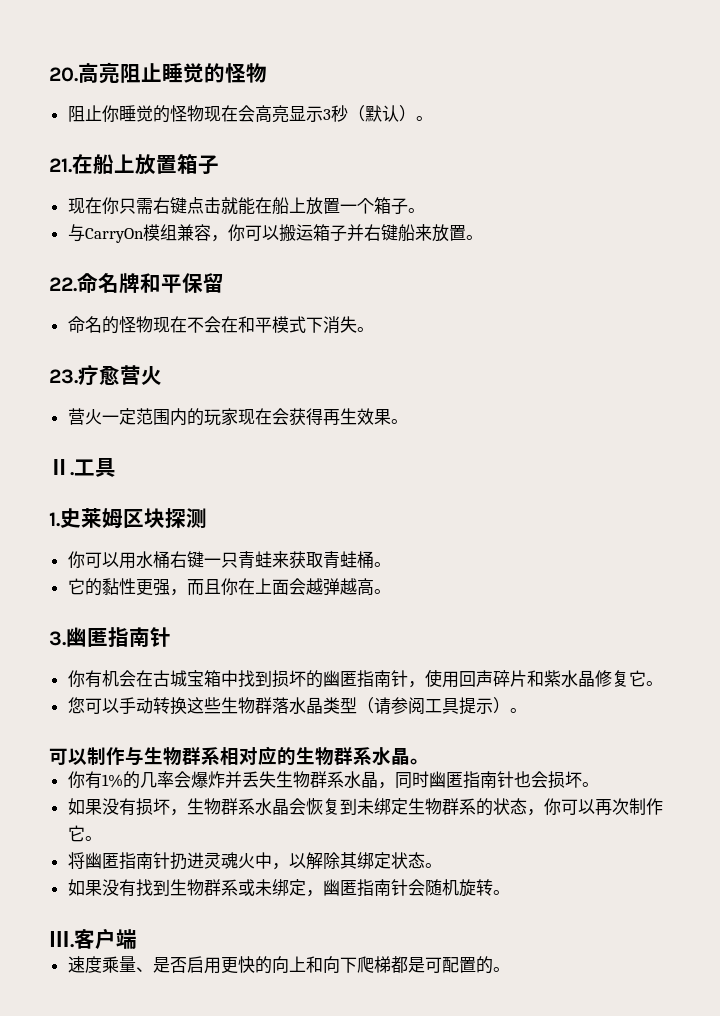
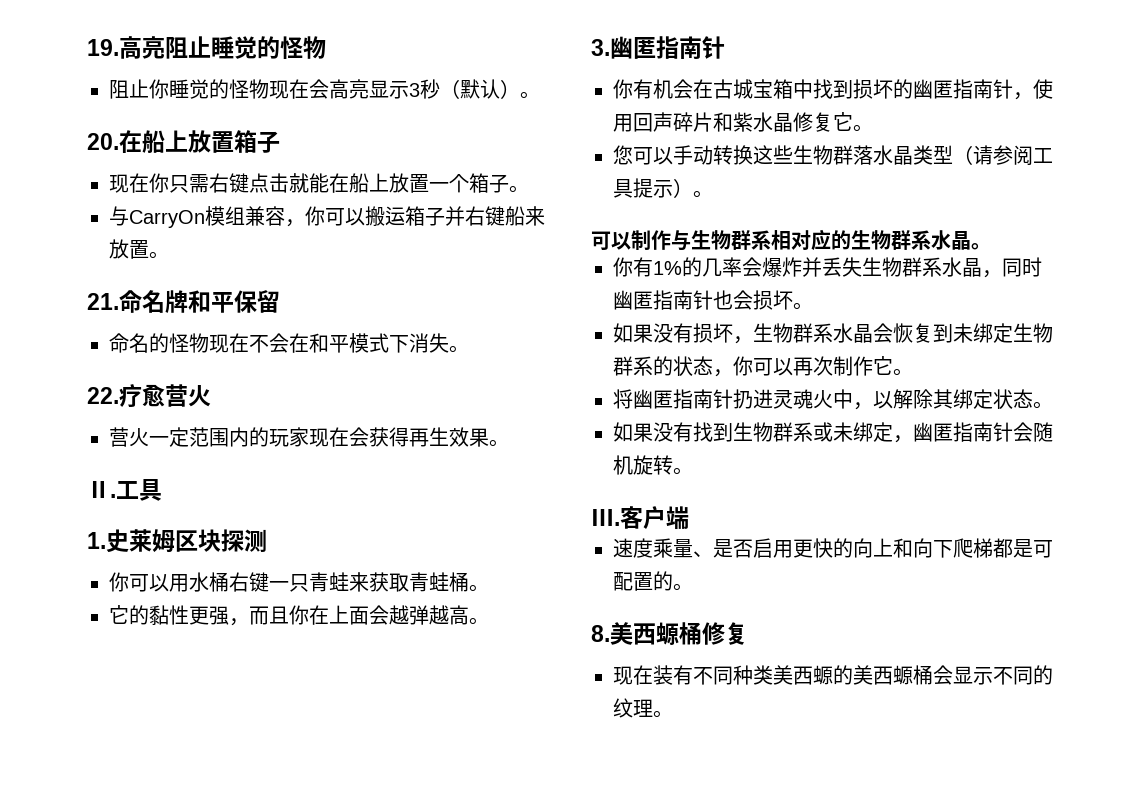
[49,67,78,82] 20. -> [87,39,119,56] 19.
[49,158,72,173] 21. -> [87,133,119,150] 20.
[49,277,77,292] 22. -> [87,293,119,310] 21.
[49,369,78,384] 23. -> [87,387,119,404] 22.
(510, 969) none -> [591,622,748,645] [613,665,1053,685] [613,698,673,718] // 8.美西螈桶修复 // 现在装有不同种类美西螈的美西螈桶会显示不同的纹理。

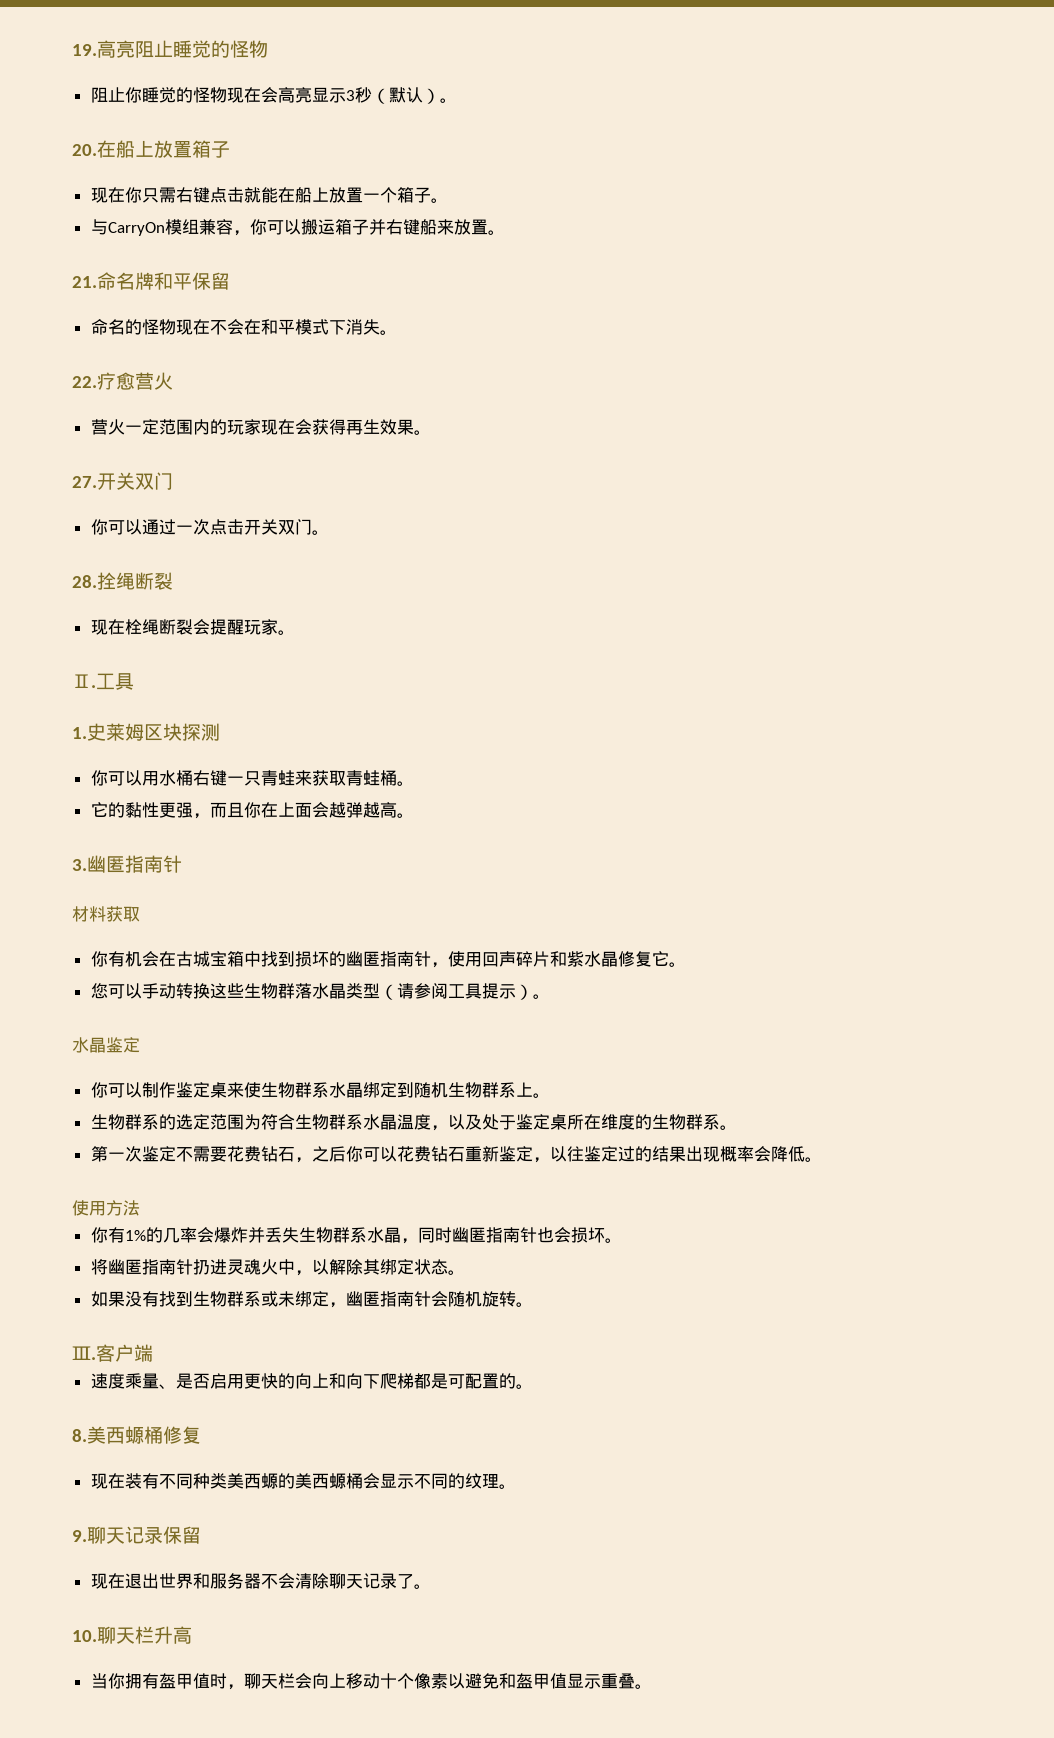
(509, 443) none -> [72,472,173,490] [90,519,329,535] [72,572,173,590] [90,619,295,635] // 27.开关双门 // 你可以通过一次点击开关双门。 // 28.拴绳断裂 // 现在栓绳断裂会提醒玩家。
(725, 47) none -> [72,906,140,922] // 材料获取
[591,229,991,251] 可以制作与生物群系相对应的生物群系水晶。 -> [72,1037,140,1053] [90,1082,550,1098] [90,1114,737,1131] [90,1146,822,1163] [72,1200,140,1216] 水晶鉴定 // 你可以制作鉴定桌来使生物群系水晶绑定到随机生物群系上。 // 生物群系的选定范围为符合生物群系水晶温度，以及处于鉴定桌所在维度的生物群系。 // 第一次鉴定不需要花费钻石，之后你可以花费钻石重新鉴定，以往鉴定过的结果出现概率会降低。 // 使用方法
[613,323,1053,344] [613,356,913,377] // 如果没有损坏，生物群系水晶会恢复到未绑定生物群系的状态，你可以再次制作它。 -> (622, 1240) none
(673, 714) none -> [72,1526,201,1544] [90,1573,431,1589] [72,1626,192,1644] [90,1673,652,1690] // 9.聊天记录保留 // 现在退出世界和服务器不会清除聊天记录了。 // 10.聊天栏升高 // 当你拥有盔甲值时，聊天栏会向上移动十个像素以避免和盔甲值显示重叠。

